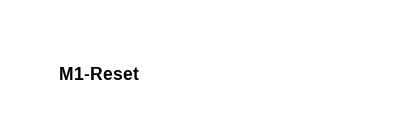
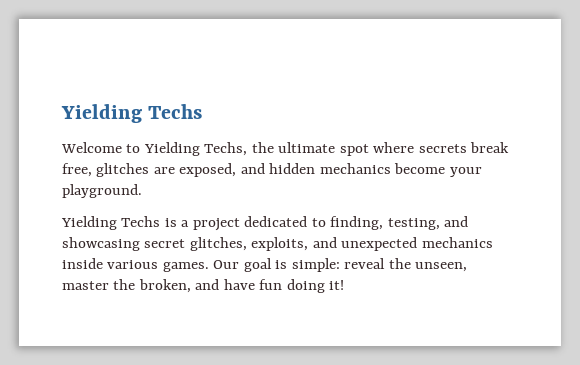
[59,67,139,80] M1-Reset -> [61,104,203,123] [61,142,510,156] [62,163,482,177] [62,184,142,198] [61,216,469,231] [62,237,493,251] [62,258,468,272] [62,279,345,293] Yielding Techs // Welcome to Yielding Techs, the ultimate spot where secrets break free, glitches are exposed, and hidden mechanics become your playground. // Yielding Techs is a project dedicated to finding, testing, and showcasing secret glitches, exploits, and unexpected mechanics inside various games. Our goal is simple: reveal the unseen, master the broken, and have fun doing it!

